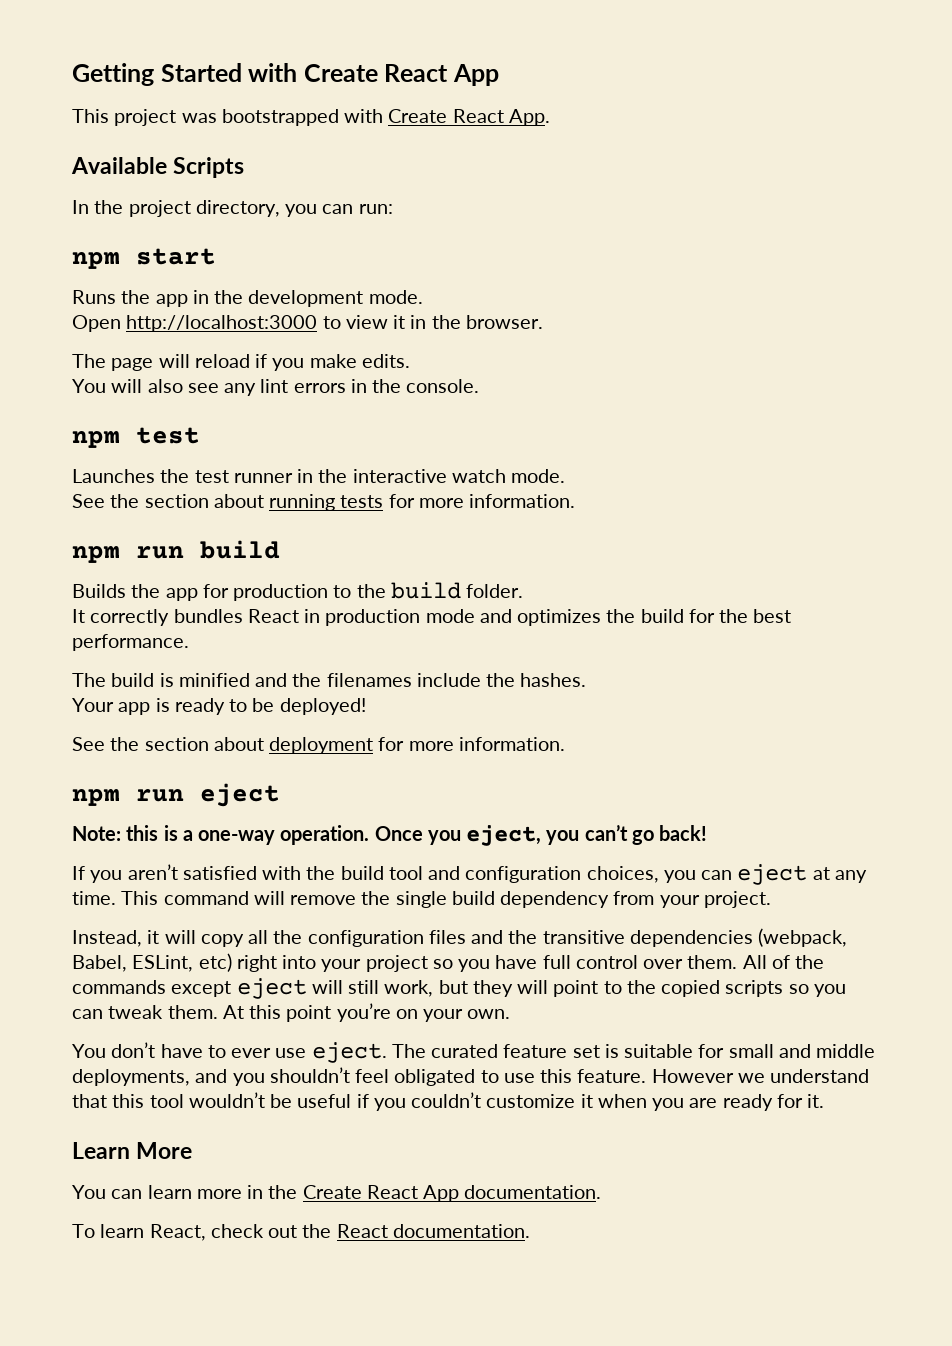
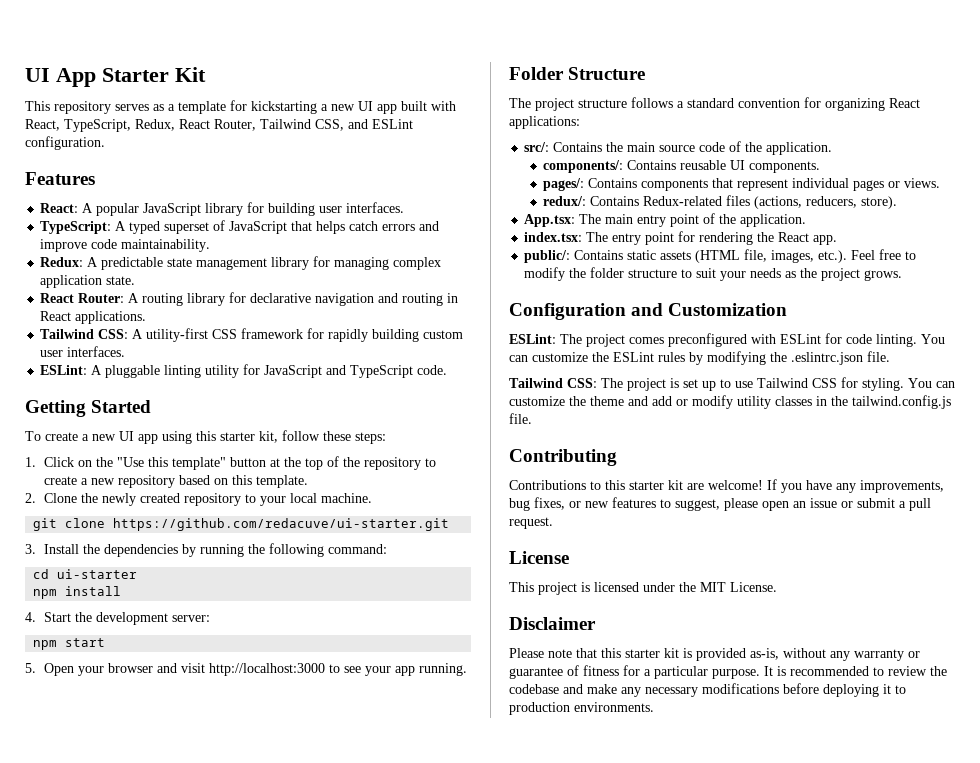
[72,63,500,86] [72,109,550,126] [71,157,245,178] [72,200,393,217] [72,248,216,269] [72,290,423,307] [72,315,543,332] [72,354,410,371] [72,379,480,396] [72,427,200,448] [72,469,566,483] [72,494,576,511] [72,540,280,563] [72,582,524,601] [72,609,792,626] [72,634,189,651] [72,673,587,687] [72,698,366,715] [72,737,565,754] [72,783,280,807] [72,824,708,846] [72,864,867,885] [72,891,771,908] [72,928,848,947] [72,953,825,972] [72,978,846,999] [72,1003,511,1022] [72,1042,876,1063] [72,1067,870,1086] [72,1092,825,1111] [72,1142,193,1159] [72,1185,602,1202] [72,1224,530,1241] Getting Started with Create React App // This project was bootstrapped with Create React App. // Available Scripts // In the project directory, you can run: // npm start // Runs the app in the development mode. // Open http://localhost:3000 to view it in the browser. // The page will reload if you make edits. // You will also see any lint errors in the console. // npm test // Launches the test runner in the interactive watch mode. // See the section about running tests for more information. // npm run build // Builds the app for production to the build folder. // It correctly bundles React in production mode and optimizes the build for the best performance. // The build is minified and the filenames include the hashes. // Your app is ready to be deployed! // See the section about deployment for more information. // npm run eject // Note: this is a one-way operation. Once you eject, you can’t go back! // If you aren’t satisfied with the build tool and configuration choices, you can eject at any time. This command will remove the single build dependency from your project. // Instead, it will copy all the configuration files and the transitive dependencies (webpack, Babel, ESLint, etc) right into your project so you have full control over them. All of the commands except eject will still work, but they will point to the copied scripts so you can tweak them. At this point you’re on your own. // You don’t have to ever use eject. The curated feature set is suitable for small and middle deployments, and you shouldn’t feel obligated to use this feature. However we understand that this tool wouldn’t be useful if you couldn’t customize it when you are ready for it. // Learn More // You can learn more in the Create React App documentation. // To learn React, check out the React documentation. -> [25,67,206,87] [25,100,456,114] [25,119,413,132] [25,136,105,150] [25,172,95,185] [40,202,405,216] [40,220,440,234] [40,239,211,252] [40,256,442,270] [40,275,136,288] [40,292,459,306] [40,311,147,324] [40,328,464,342] [40,346,126,357] [40,364,448,378] [25,400,152,417] [25,430,386,444] [25,456,437,470] [44,475,309,488] [25,493,373,506] [33,518,450,531] [25,543,388,557] [33,569,138,579] [33,586,122,599] [25,612,211,625] [33,638,106,650] [25,663,468,676] [509,67,646,80] [509,97,920,111] [509,116,580,129] [524,141,833,155] [543,160,821,173] [543,178,941,191] [543,195,898,209] [524,213,807,227] [524,231,838,245] [524,249,917,263] [524,267,903,281] [509,303,788,320] [509,333,945,347] [509,351,890,365] [509,377,955,391] [509,395,951,409] [509,413,532,424] [509,449,617,466] [509,479,944,493] [509,497,931,511] [509,517,553,529] [509,551,569,564] [509,582,777,595] [509,617,596,630] [509,648,920,661] [509,665,947,679] [509,683,906,697] [509,702,654,715] UI App Starter Kit // This repository serves as a template for kickstarting a new UI app built with React, TypeScript, Redux, React Router, Tailwind CSS, and ESLint configuration. // Features // React: A popular JavaScript library for building user interfaces. // TypeScript: A typed superset of JavaScript that helps catch errors and improve code maintainability. // Redux: A predictable state management library for managing complex application state. // React Router: A routing library for declarative navigation and routing in React applications. // Tailwind CSS: A utility-first CSS framework for rapidly building custom user interfaces. // ESLint: A pluggable linting utility for JavaScript and TypeScript code. // Getting Started // To create a new UI app using this starter kit, follow these steps: // 1. Click on the "Use this template" button at the top of the repository to create a new repository based on this template. // 2. Clone the newly created repository to your local machine. // git clone https://github.com/redacuve/ui-starter.git // 3. Install the dependencies by running the following command: // cd ui-starter // npm install // 4. Start the development server: // npm start // 5. Open your browser and visit http://localhost:3000 to see your app running. // Folder Structure // The project structure follows a standard convention for organizing React applications: // src/: Contains the main source code of the application. // components/: Contains reusable UI components. // pages/: Contains components that represent individual pages or views. // redux/: Contains Redux-related files (actions, reducers, store). // App.tsx: The main entry point of the application. // index.tsx: The entry point for rendering the React app. // public/: Contains static assets (HTML file, images, etc.). Feel free to modify the folder structure to suit your needs as the project grows. // Configuration and Customization // ESLint: The project comes preconfigured with ESLint for code linting. You can customize the ESLint rules by modifying the .eslintrc.json file. // Tailwind CSS: The project is set up to use Tailwind CSS for styling. You can customize the theme and add or modify utility classes in the tailwind.config.js file. // Contributing // Contributions to this starter kit are welcome! If you have any improvements, bug fixes, or new features to suggest, please open an issue or submit a pull request. // License // This project is licensed under the MIT License. // Disclaimer // Please note that this starter kit is provided as-is, without any warranty or guarantee of fitness for a particular purpose. It is recommended to review the codebase and make any necessary modifications before deploying it to production environments.

